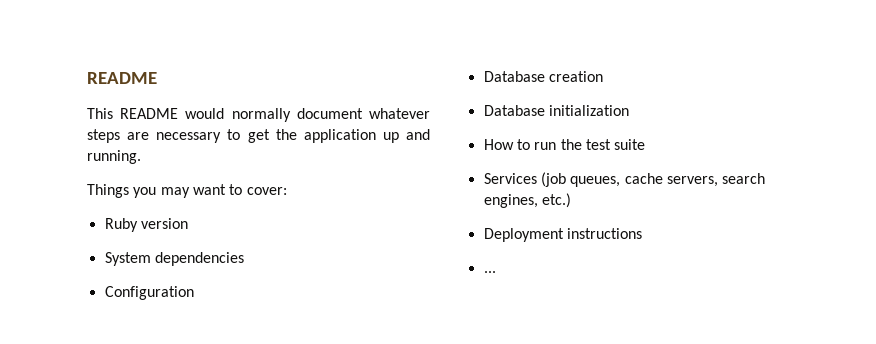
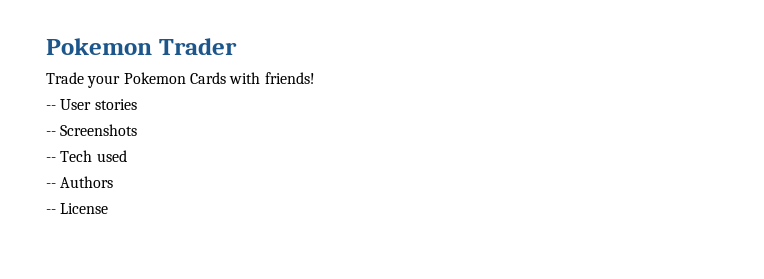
[87,72,157,84] [87,108,431,122] [87,129,430,143] [87,150,141,164] [87,184,287,198] [104,218,188,232] [104,252,244,266] [104,286,194,300] [483,71,603,82] [483,105,629,116] [483,139,646,150] [483,172,766,187] [483,193,571,208] [483,228,642,242] [483,271,496,273] README // This README would normally document whatever steps are necessary to get the application up and running. // Things you may want to cover: // Ruby version // System dependencies // Configuration // Database creation // Database initialization // How to run the test suite // Services (job queues, cache servers, search engines, etc.) // Deployment instructions // ... -> [46,38,237,55] [46,72,315,88] [46,99,137,110] [46,124,138,136] [46,150,127,162] [46,176,114,188] [46,203,109,214] Pokemon Trader // Trade your Pokemon Cards with friends! // -- User stories // -- Screenshots // -- Tech used // -- Authors // -- License

